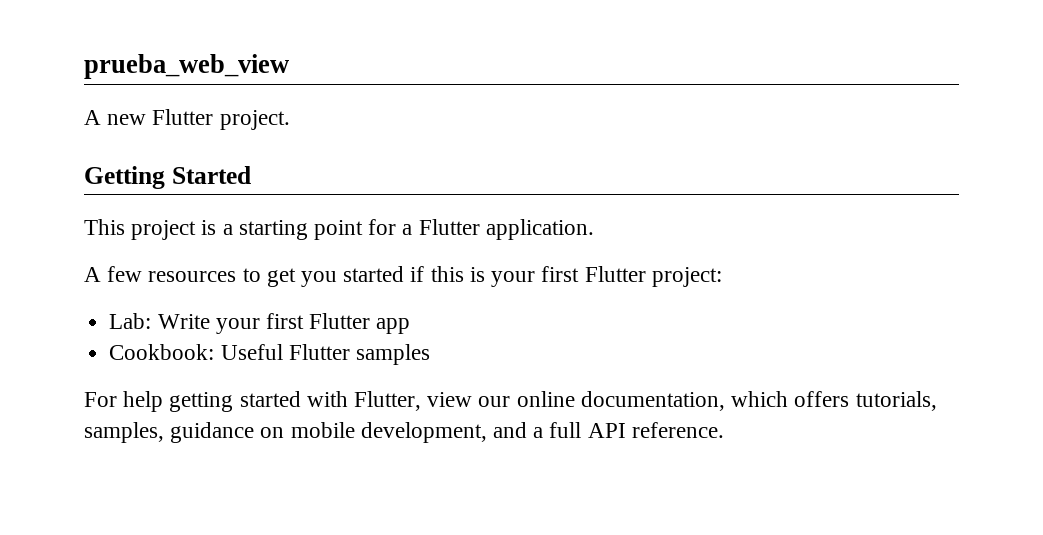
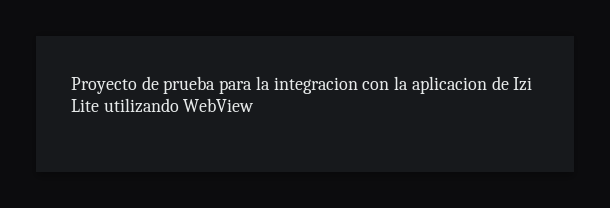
[84,54,289,79] [84,109,290,130] [84,166,251,189] [84,219,594,240] [84,266,722,287] [109,313,411,334] [109,344,430,365] [84,391,937,412] [84,422,724,443] prueba_web_view // A new Flutter project. // Getting Started // This project is a starting point for a Flutter application. // A few resources to get you started if this is your first Flutter project: // Lab: Write your first Flutter app // Cookbook: Useful Flutter samples // For help getting started with Flutter, view our online documentation, which offers tutorials, samples, guidance on mobile development, and a full API reference. -> [71,76,533,94] [71,98,255,113] Proyecto de prueba para la integracion con la aplicacion de Izi Lite utilizando WebView

